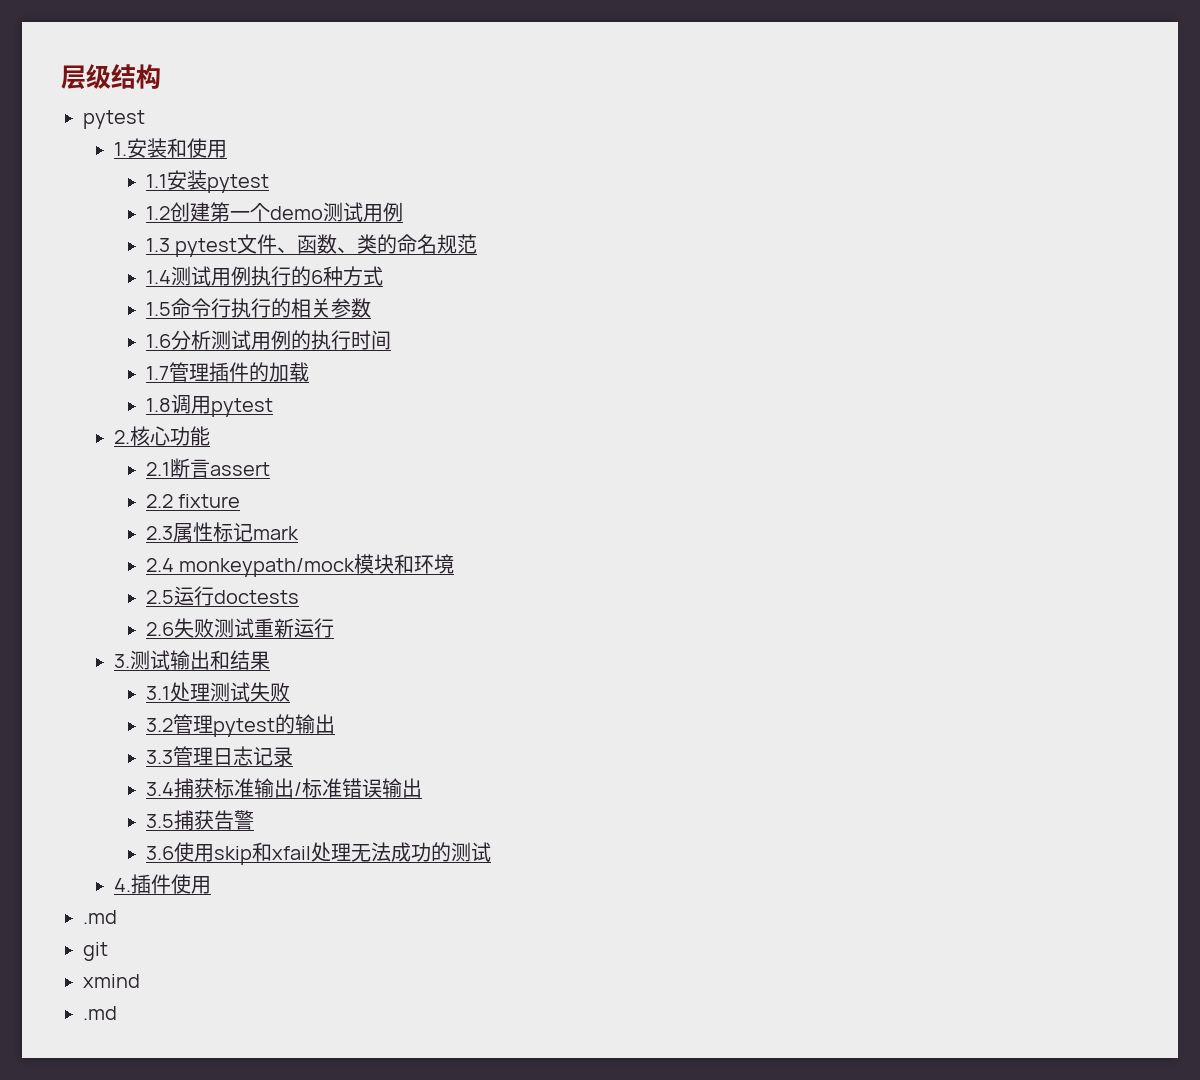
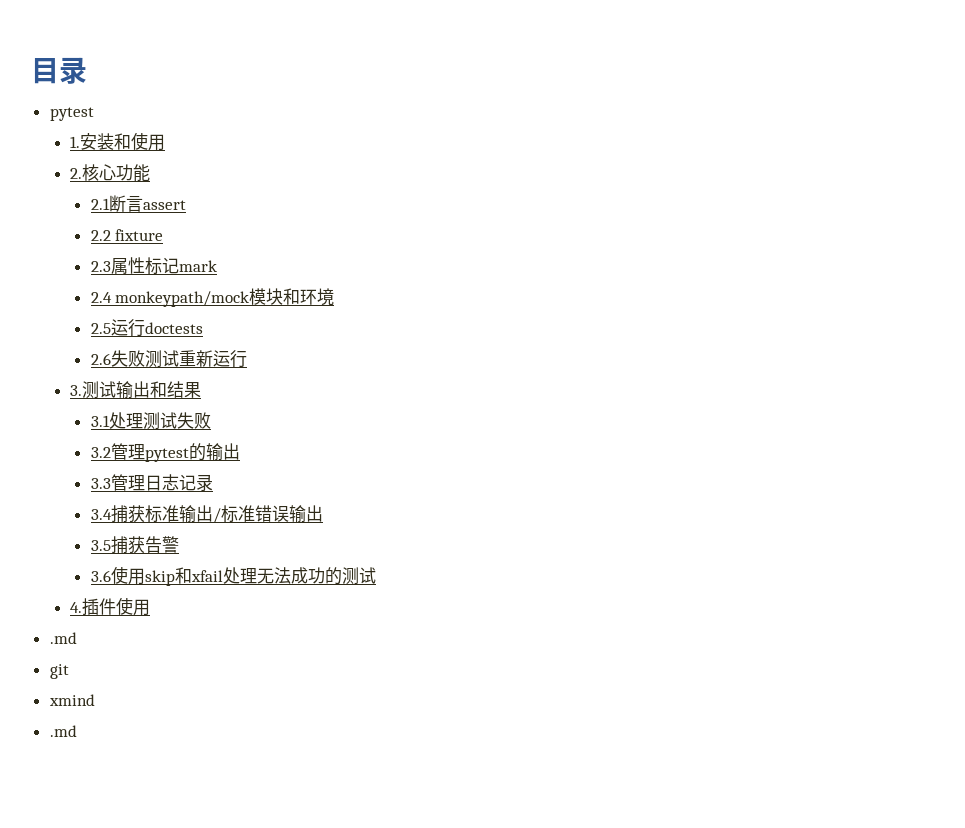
[61,64,161,89] 层级结构 -> [31,57,87,84] 目录
[145,170,269,193] [145,202,403,222] [145,234,478,257] [145,266,383,286] [145,298,371,318] [145,330,391,350] [145,362,309,382] [145,394,273,417] // 1.1安装pytest // 1.2创建第一个demo测试用例 // 1.3 pytest文件、函数、类的命名规范 // 1.4测试用例执行的6种方式 // 1.5命令行执行的相关参数 // 1.6分析测试用例的执行时间 // 1.7管理插件的加载 // 1.8调用pytest -> (166, 142) none

